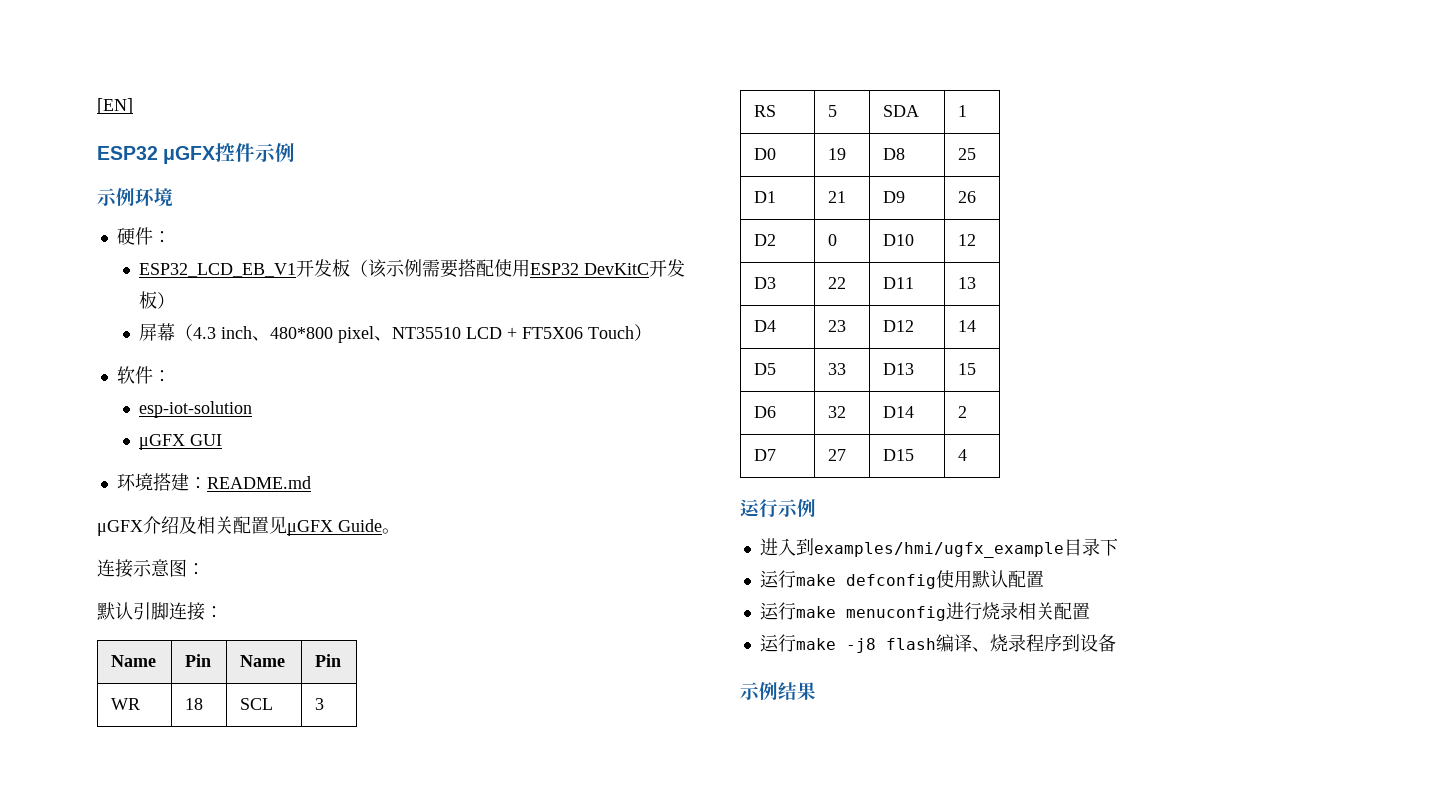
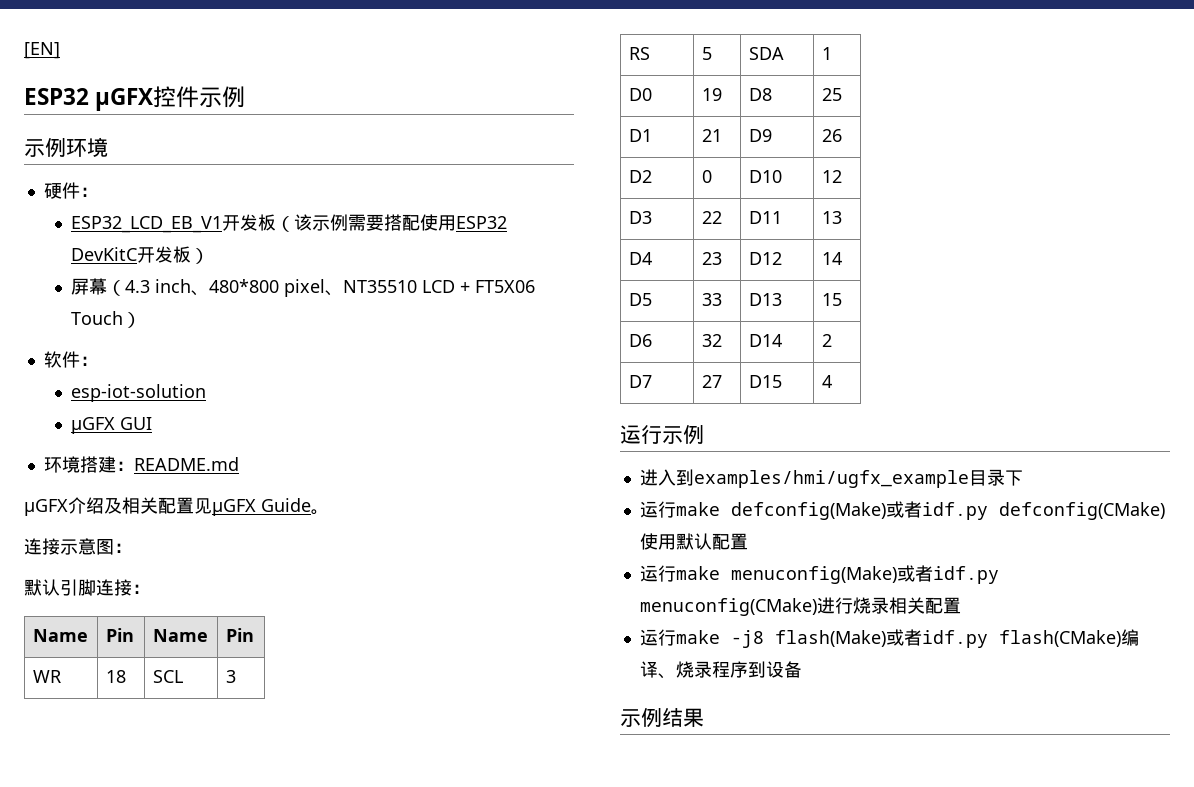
[845,574,936,589] defconfig -> [730,501,1165,520] defconfig(Make)或者idf.py defconfig(CMake)
[845,606,946,621] menuconfig -> [730,565,999,584] [639,598,817,616] menuconfig(Make)或者idf.py menuconfig(CMake)
[885,638,936,650] flash -> [774,629,1121,648] flash(Make)或者idf.py flash(CMake)

